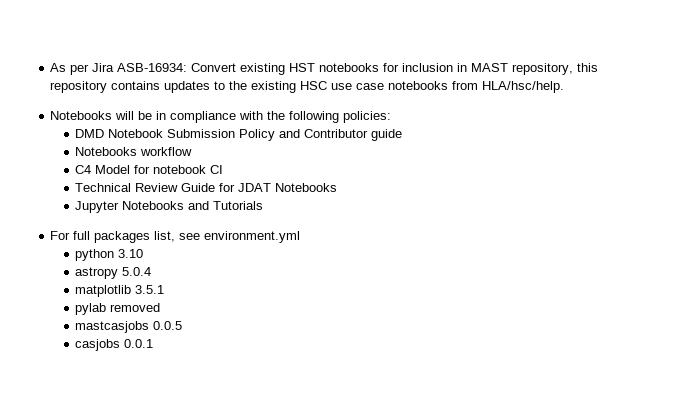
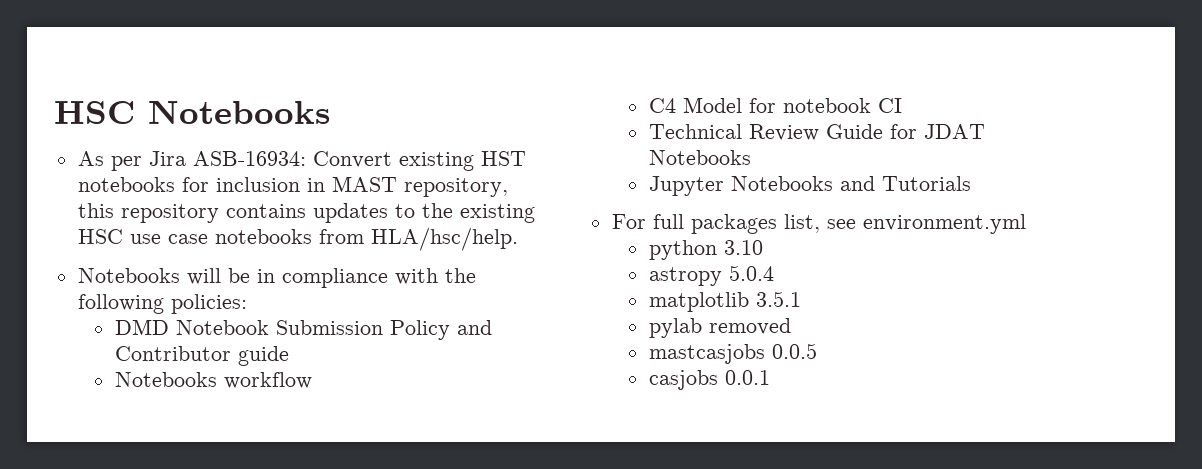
(50, 67) none -> [54,101,330,124] HSC Notebooks //

